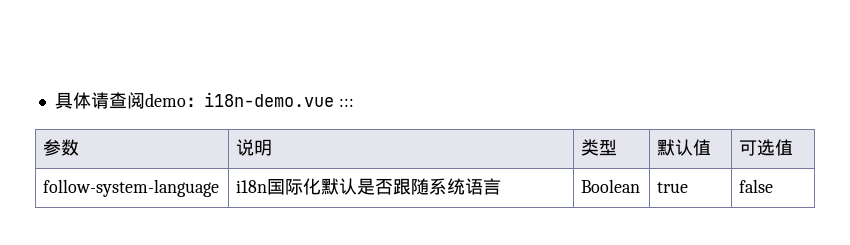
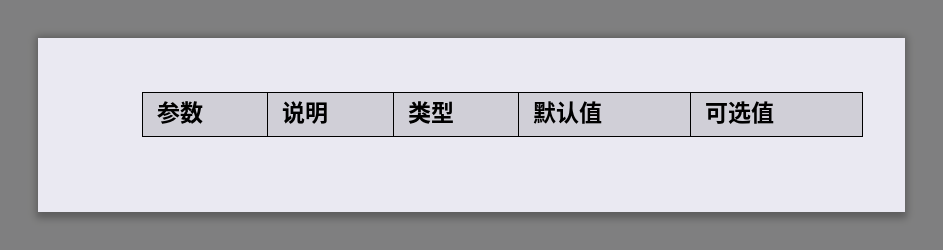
[54,92,354,109] 具体请查阅demo：i18n-demo.vue ::: // -> (156, 112) none
[43,179,220,197] [236,178,502,195] [581,179,641,193] [657,182,689,193] [739,179,774,193] // follow-system-language | i18n国际化默认是否跟随系统语言 | Boolean | true | false -> (774, 112) none

